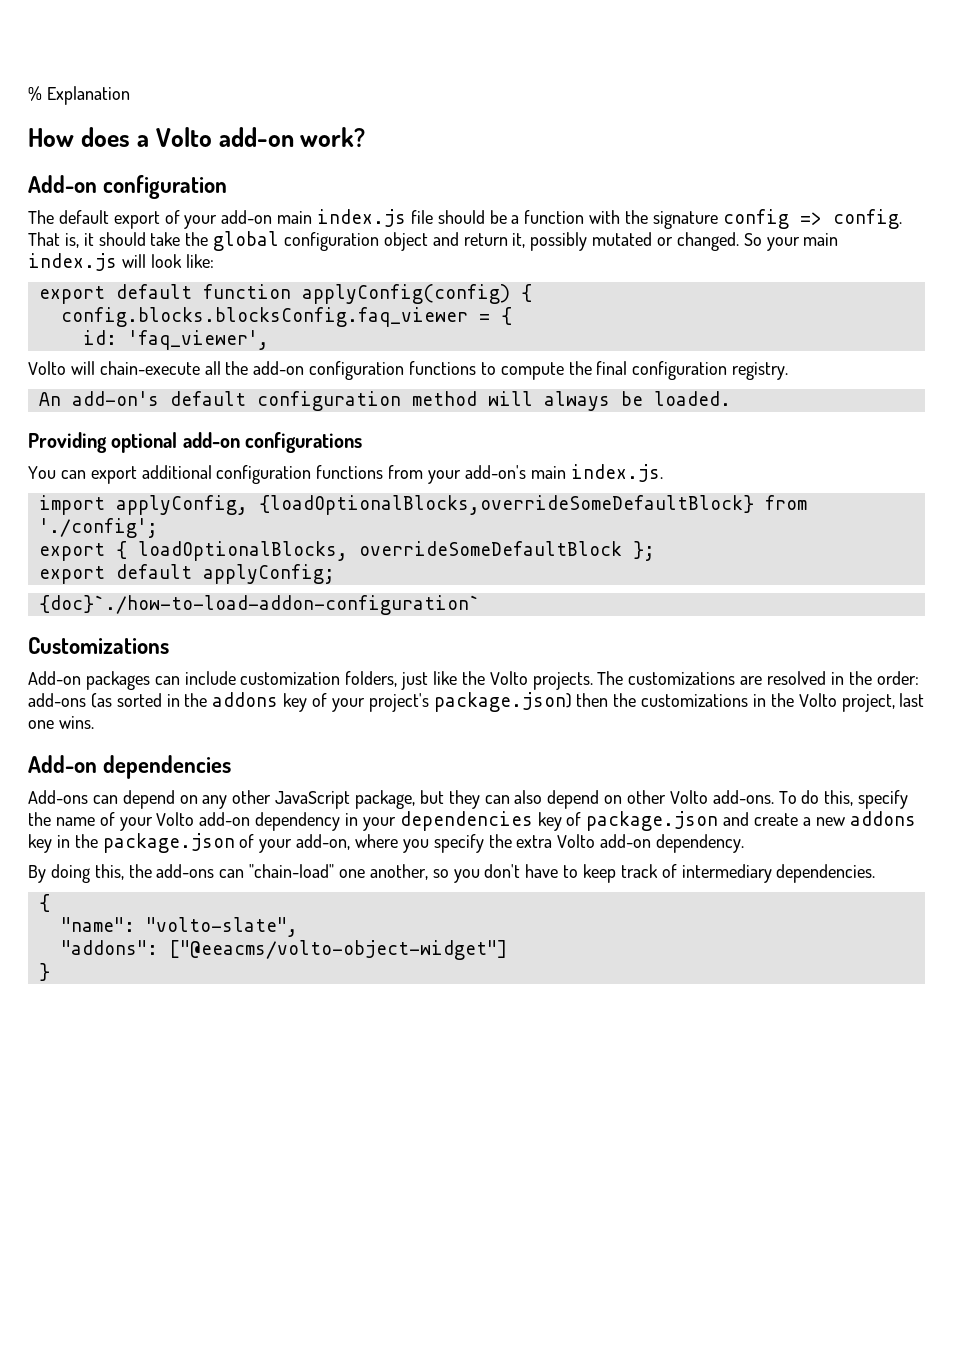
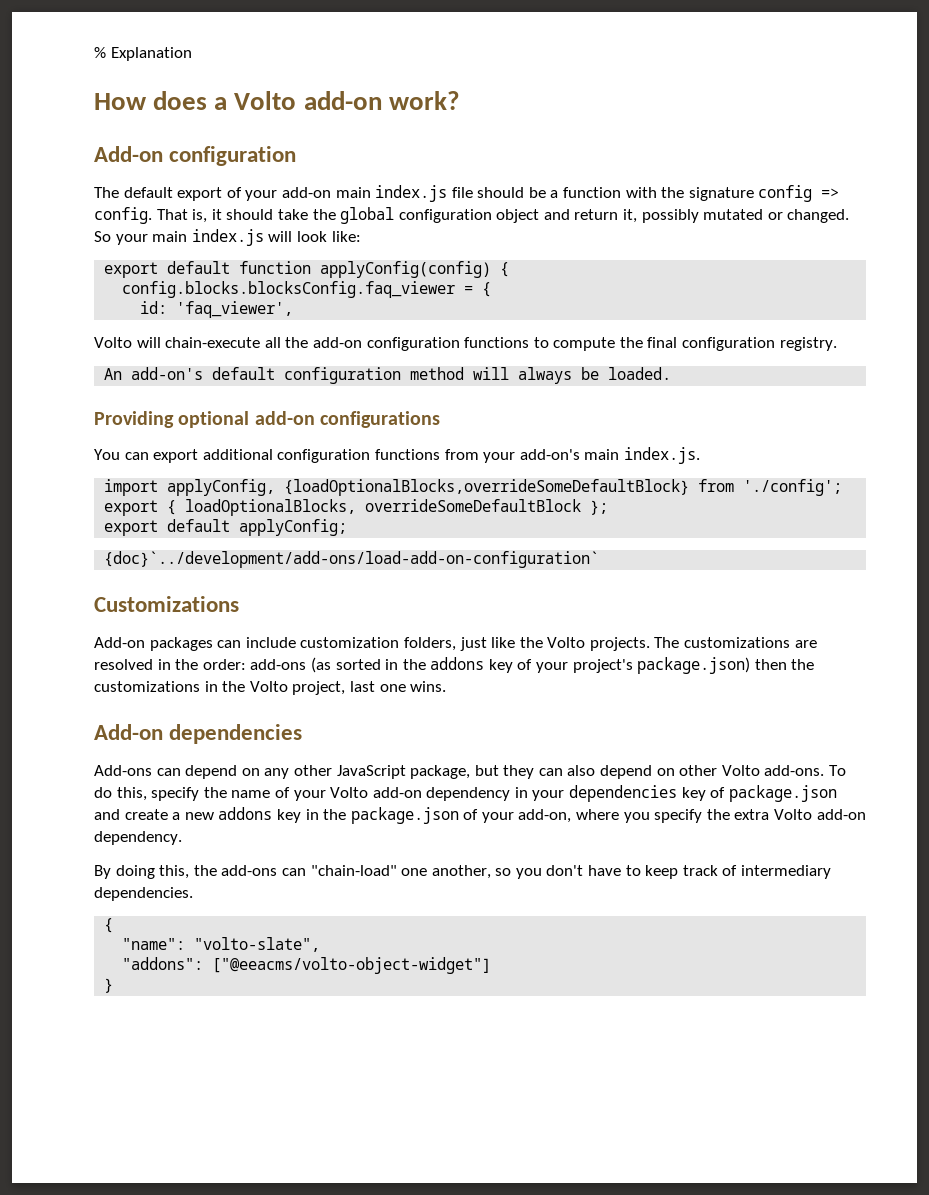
[38,595,480,615] {doc}`./how-to-load-addon-configuration` -> [104,551,600,568] {doc}`../development/add-ons/load-add-on-configuration`

